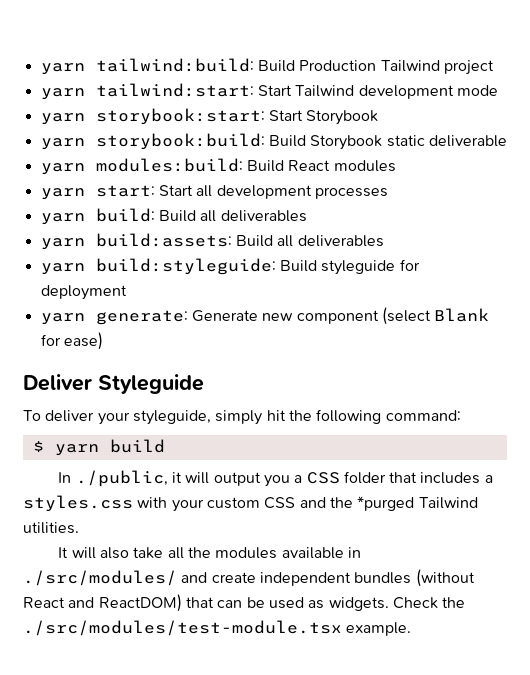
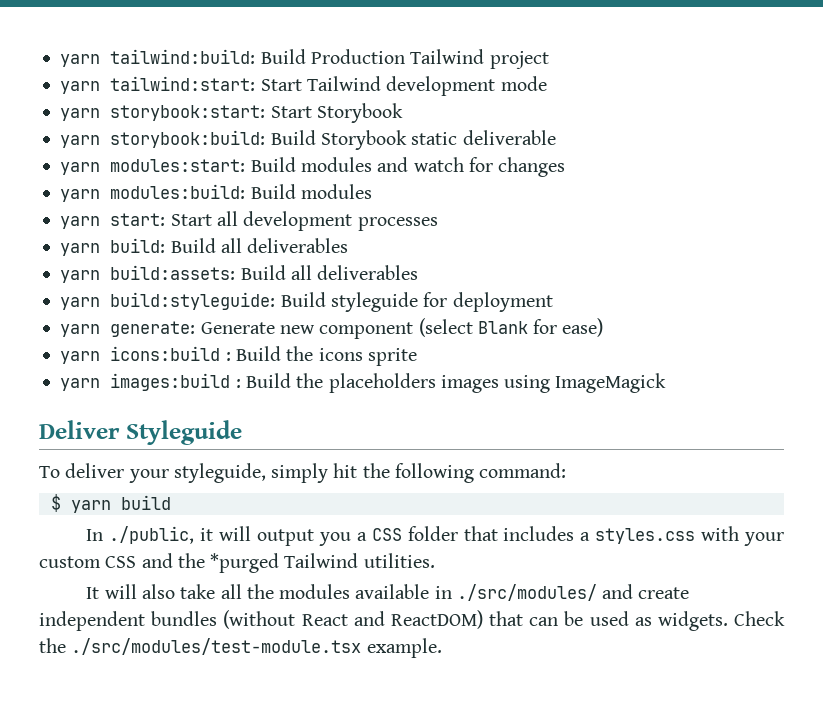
(507, 141) none -> [60,157,566,177] // yarn modules:start: Build modules and watch for changes
[288,160,331,171] React -> (296, 191) none
(103, 341) none -> [60,346,417,366] [60,373,667,393] // yarn icons:build : Build the icons sprite // yarn images:build : Build the placeholders images using ImageMagick

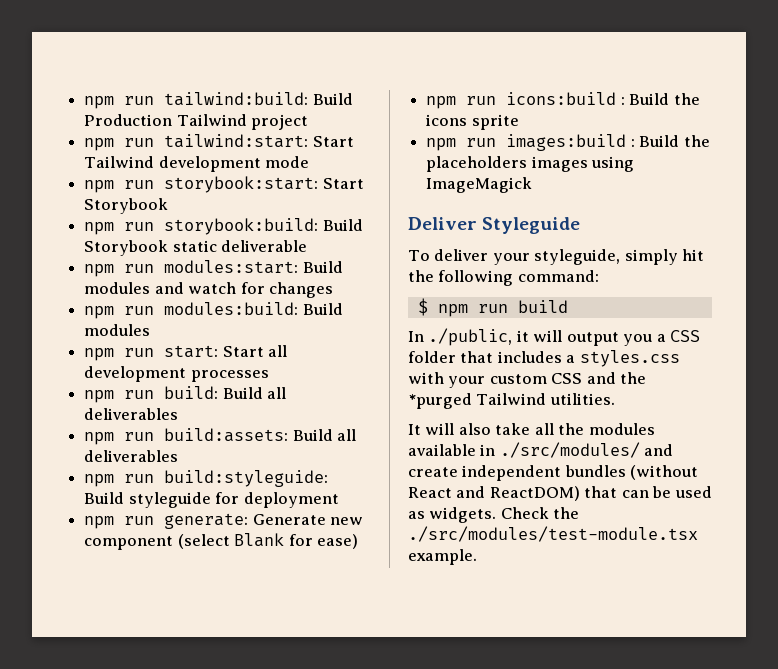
[60,54,101,67] yarn -> [84,96,155,109] npm run
[60,81,101,94] yarn -> [84,138,155,151] npm run
[60,108,101,121] yarn -> [84,180,155,193] npm run
[60,135,101,148] yarn -> [84,222,155,235] npm run
[60,162,101,175] yarn -> [84,264,155,277] npm run
[60,189,101,202] yarn -> [84,306,155,319] npm run
[60,216,101,229] yarn -> [84,348,155,361] npm run
[60,243,101,256] yarn -> [84,390,155,403] npm run
[60,270,101,283] yarn -> [84,432,155,445] npm run
[60,297,101,310] yarn -> [84,474,155,487] npm run
[60,324,101,337] yarn -> [84,516,155,529] npm run
[60,351,101,364] yarn -> [426,96,497,109] npm run
[60,378,101,391] yarn -> [426,138,497,151] npm run
[70,500,111,513] yarn -> [437,304,508,317] npm run

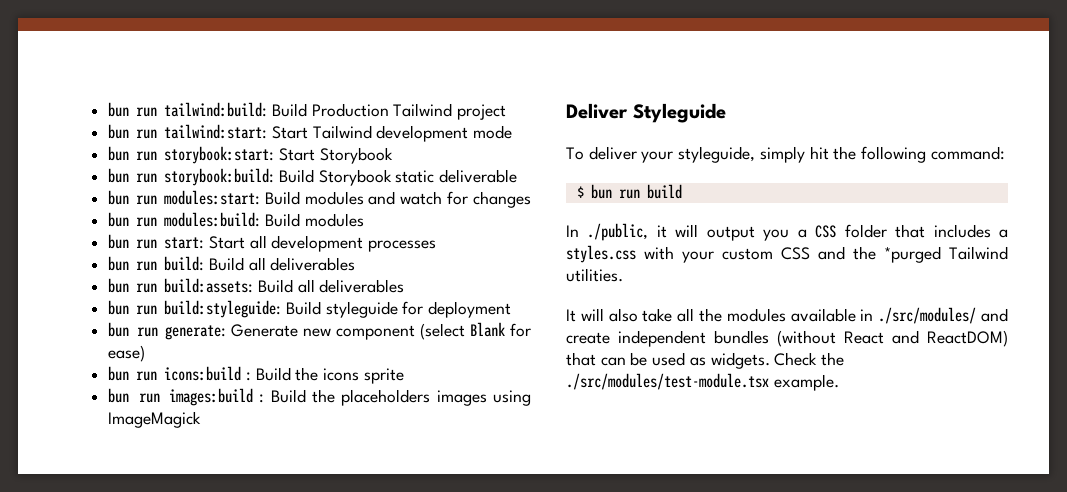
[84,96,115,109] npm -> [108,102,130,117] bun
[84,138,115,151] npm -> [108,124,130,139] bun
[84,180,115,193] npm -> [108,146,130,161] bun
[84,222,115,235] npm -> [108,168,130,183] bun
[84,264,115,277] npm -> [108,190,130,205] bun
[84,306,115,319] npm -> [108,212,130,227] bun
[84,348,115,361] npm -> [108,234,130,249] bun
[84,390,115,403] npm -> [108,256,130,271] bun
[84,432,115,445] npm -> [108,278,130,293] bun
[84,474,115,487] npm -> [108,300,130,315] bun
[84,516,115,529] npm -> [108,322,130,337] bun
[426,96,457,109] npm -> [108,366,130,381] bun
[426,138,457,151] npm -> [108,388,130,403] bun
[437,304,468,317] npm -> [590,184,612,199] bun

